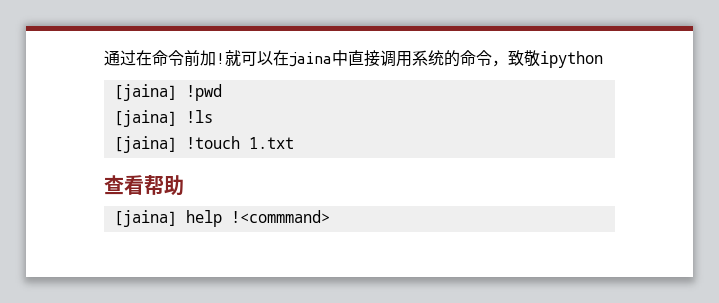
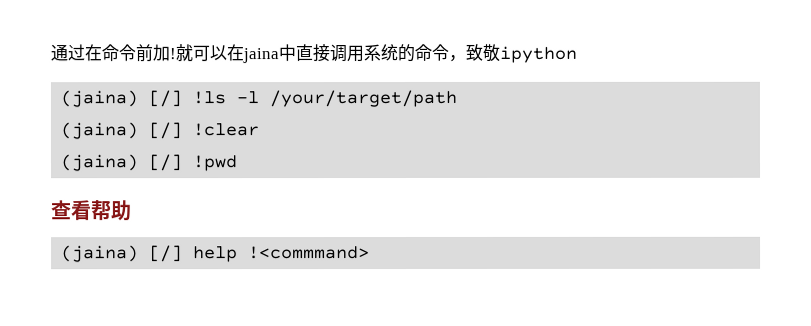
[113,84,222,101] [113,110,213,127] [113,136,294,153] [jaina] !pwd // [jaina] !ls // [jaina] !touch 1.txt -> [60,89,458,108] [60,122,260,140] [60,154,239,172] (jaina) [/] !ls -l /your/target/path // (jaina) [/] !clear // (jaina) [/] !pwd
[113,210,177,227] [jaina] -> [61,245,184,263] (jaina) [/]

